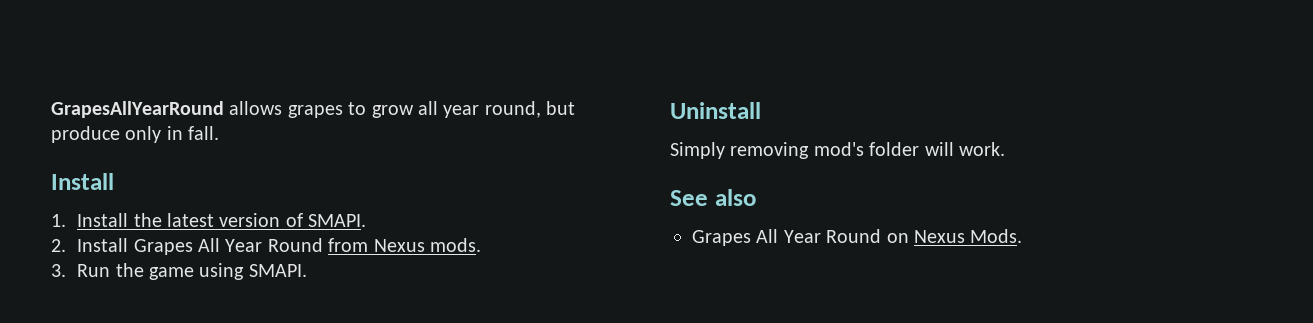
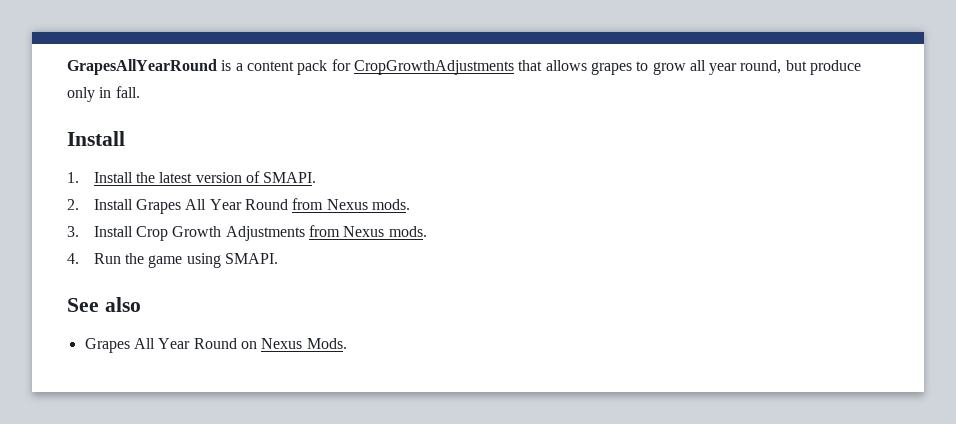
(224, 109) none -> [221,59,543,75] is a content pack for CropGrowthAdjustments that
(66, 270) none -> [93,225,427,241] [67,253,79,264] Install Crop Growth Adjustments from Nexus mods. // 4.
[670,102,761,119] [670,142,1005,159] // Uninstall // Simply removing mod's folder will work. -> (278, 258) none

